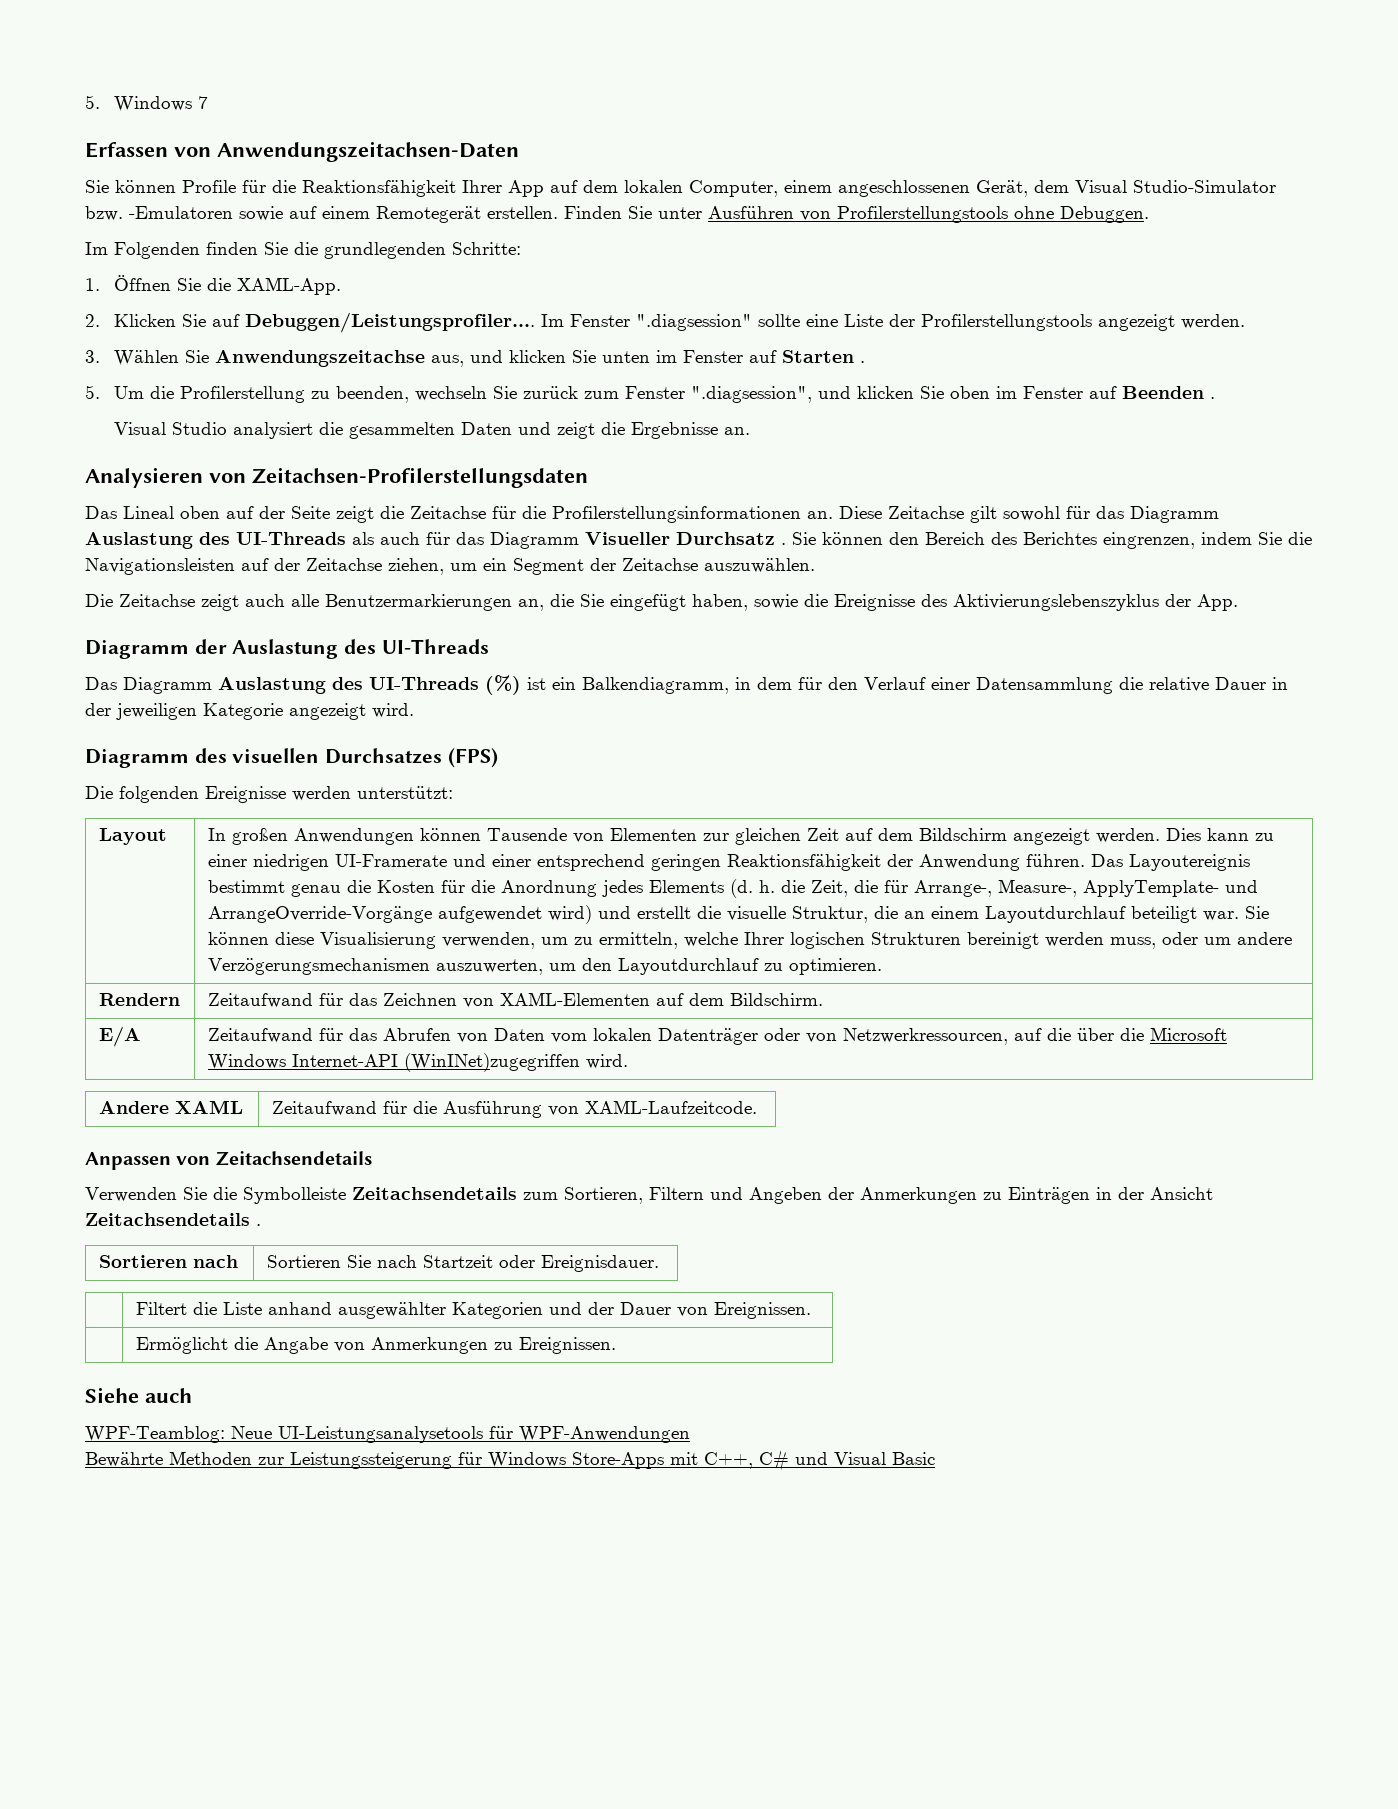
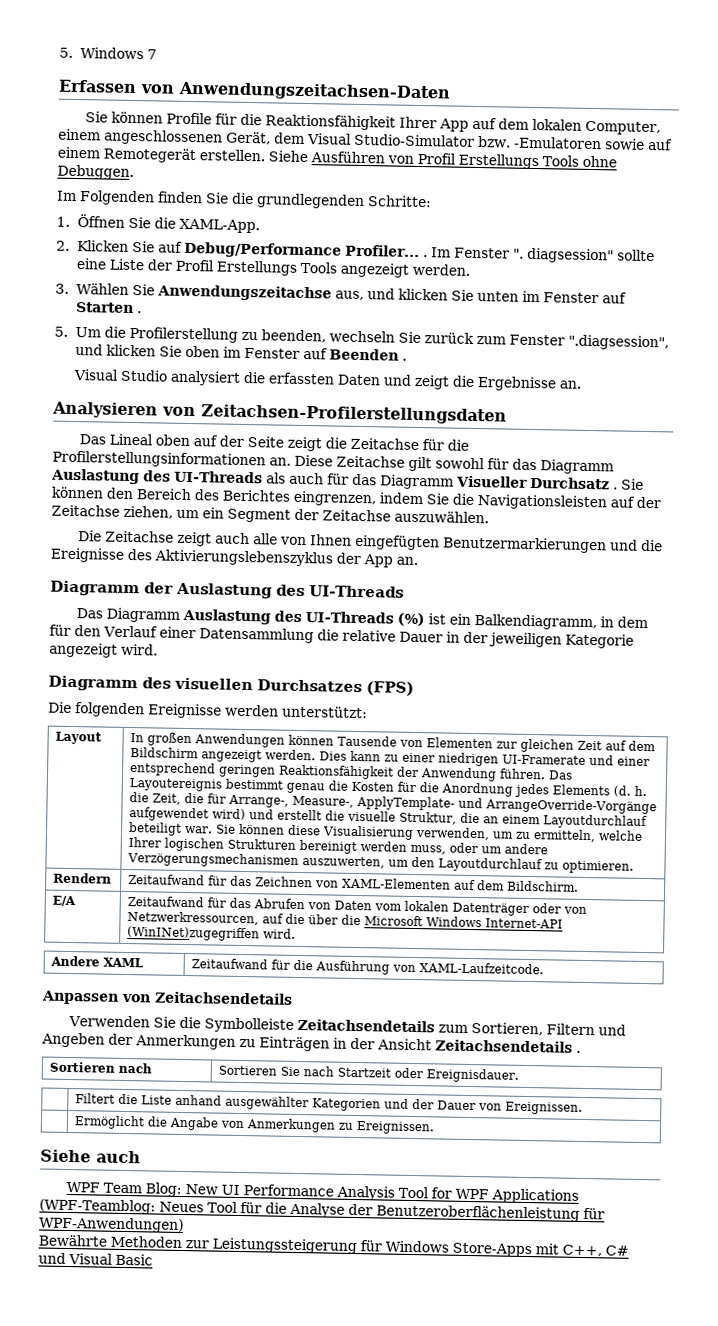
[564,206,1008,223] Finden Sie unter Ausführen von Profilerstellungstools -> [268,150,579,170] Siehe Ausführen von Profil Erstellungs Tools
[245,312,753,333] Debuggen/Leistungsprofiler.... Im Fenster ".diagsession" -> [184,241,615,264] Debug/Performance Profiler... . Im Fenster ". diagsession"
[921,314,1093,331] Profilerstellungstools -> [175,259,338,276] Profil Erstellungs Tools
[349,422,456,439] gesammelten -> [268,372,336,385] erfassten
[325,594,798,611] Benutzermarkierungen an, die Sie eingefügt haben, sowie -> [280,534,639,554] von Ihnen eingefügten Benutzermarkierungen und
[1197,594,1238,611] App. -> [363,554,418,568] App an.
[85,1426,690,1443] WPF-Teamblog: Neue UI-Leistungsanalysetools für WPF-Anwendungen -> [66,1181,580,1204] [39,1198,605,1222] [39,1216,184,1234] WPF Team Blog: New UI Performance Analysis Tool for WPF Applications (WPF-Teamblog: Neues Tool für die Analyse der Benutzeroberflächenleistung für WPF-Anwendungen)

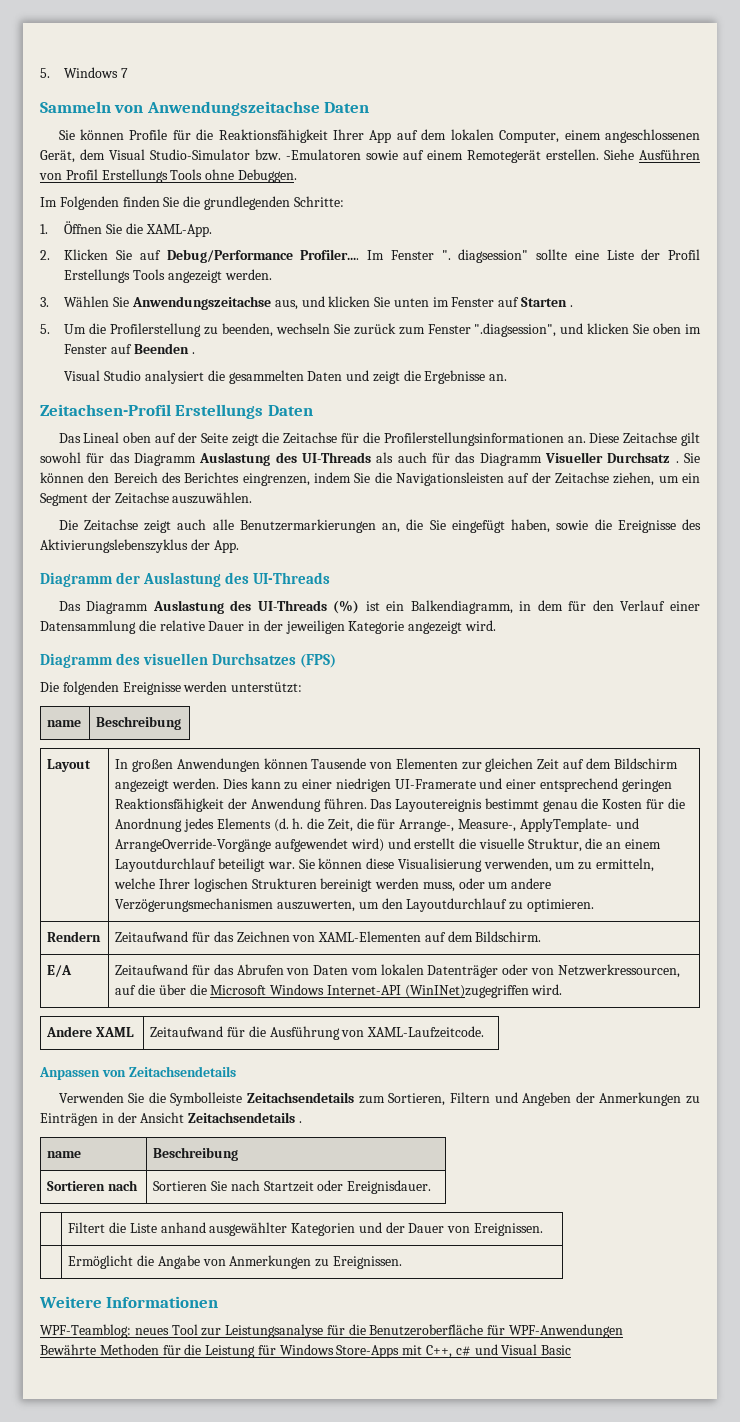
[58,79,451,102] Erfassen von Anwendungszeitachsen-Daten -> [40,101,370,116] Sammeln von Anwendungszeitachse Daten
[345,244,429,258] Profiler... . -> [300,249,360,260] Profiler....
[268,372,336,385] erfassten -> [228,370,304,384] gesammelten
[52,401,507,425] Analysieren von Zeitachsen-Profilerstellungsdaten -> [40,404,313,419] Zeitachsen-Profil Erstellungs Daten
[280,534,639,554] von Ihnen eingefügten Benutzermarkierungen und -> [239,519,589,533] Benutzermarkierungen an, die Sie eingefügt haben, sowie
[363,554,418,568] App an. -> [213,540,239,553] App.
(368, 712) none -> [47,720,82,727] [96,716,182,730] // name | Beschreibung
(581, 1051) none -> [47,1151,82,1158] [153,1147,239,1161] // name | Beschreibung
[40,1149,141,1164] [66,1181,580,1204] [39,1198,605,1222] [39,1216,184,1234] Siehe auch // WPF Team Blog: New UI Performance Analysis Tool for WPF Applications (WPF-Teamblog: Neues Tool für die Analyse der Benutzeroberflächenleistung für WPF-Anwendungen) -> [39,1296,219,1308] [40,1324,624,1338] Weitere Informationen // WPF-Teamblog: neues Tool zur Leistungsanalyse für die Benutzeroberfläche für WPF-Anwendungen
[185,1237,357,1255] zur Leistungssteigerung -> [162,1344,256,1358] für die Leistung
[605,1245,629,1256] C# -> [455,1346,471,1356] c#

